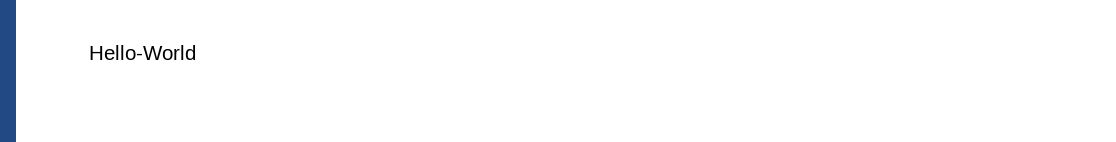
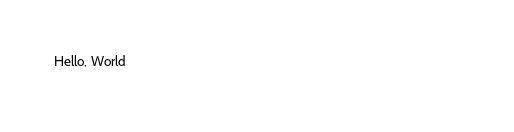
[89,45,196,60] Hello-World -> [54,55,126,67] Hello, World

